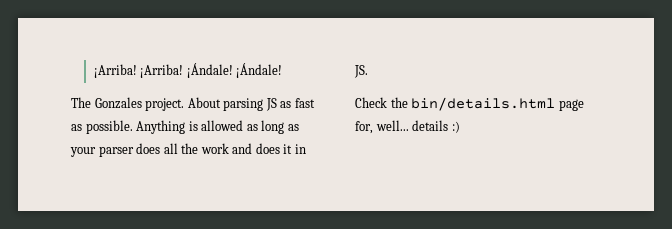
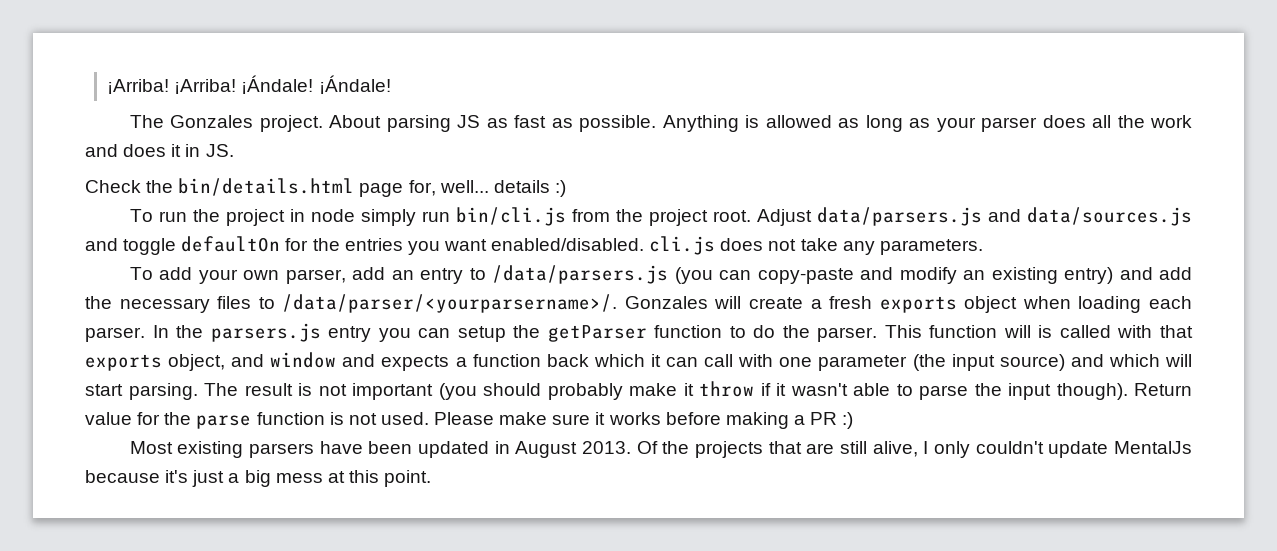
(460, 127) none -> [129,207,1192,226] [85,236,983,255] [129,265,1192,284] [85,294,1192,313] [85,323,1193,342] [85,352,1192,371] [85,381,1192,400] [85,412,854,429] [129,441,1192,458] [85,470,432,487] // To run the project in node simply run bin/cli.js from the project root. Adjust data/parsers.js and data/sources.js and toggle defaultOn for the entries you want enabled/disabled. cli.js does not take any parameters. // To add your own parser, add an entry to /data/parsers.js (you can copy-paste and modify an existing entry) and add the necessary files to /data/parser/<yourparsername>/. Gonzales will create a fresh exports object when loading each parser. In the parsers.js entry you can setup the getParser function to do the parser. This function will is called with that exports object, and window and expects a function back which it can call with one parameter (the input source) and which will start parsing. The result is not important (you should probably make it throw if it wasn't able to parse the input though). Return value for the parse function is not used. Please make sure it works before making a PR :) // Most existing parsers have been updated in August 2013. Of the projects that are still alive, I only couldn't update MentalJs because it's just a big mess at this point.

